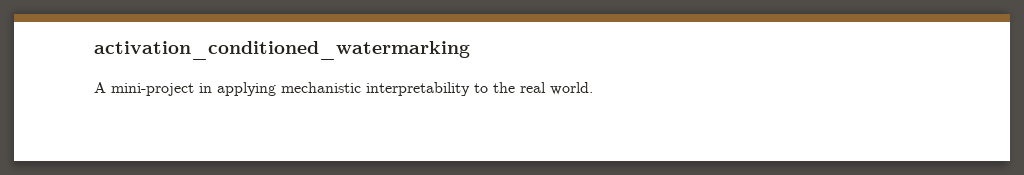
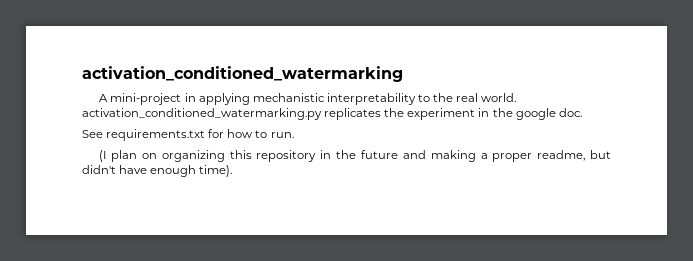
(593, 88) none -> [82,108,582,120] [82,129,294,141] [99,150,611,162] [82,165,233,177] activation_conditioned_watermarking.py replicates the experiment in the google doc. // See requirements.txt for how to run. // (I plan on organizing this repository in the future and making a proper readme, but didn't have enough time).

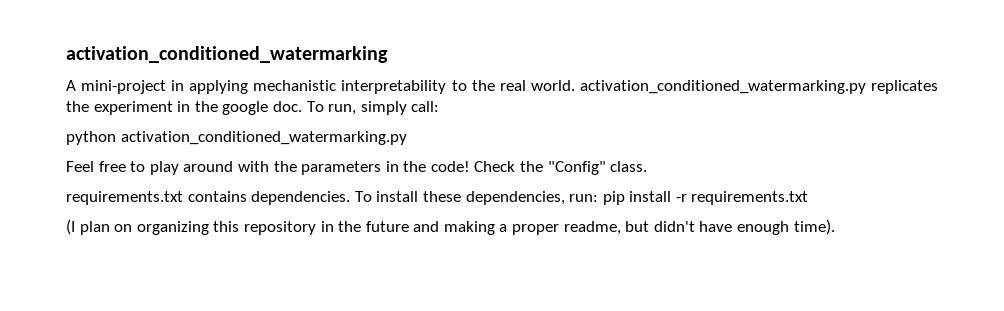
[82,129,294,141] // See requirements.txt for how to run. -> [306,101,440,115] [66,131,407,145] [66,161,648,175] [66,191,809,205] To run, simply call: // python activation_conditioned_watermarking.py // Feel free to play around with the parameters in the code! Check the "Config" class. // requirements.txt contains dependencies. To install these dependencies, run: pip install -r requirements.txt

